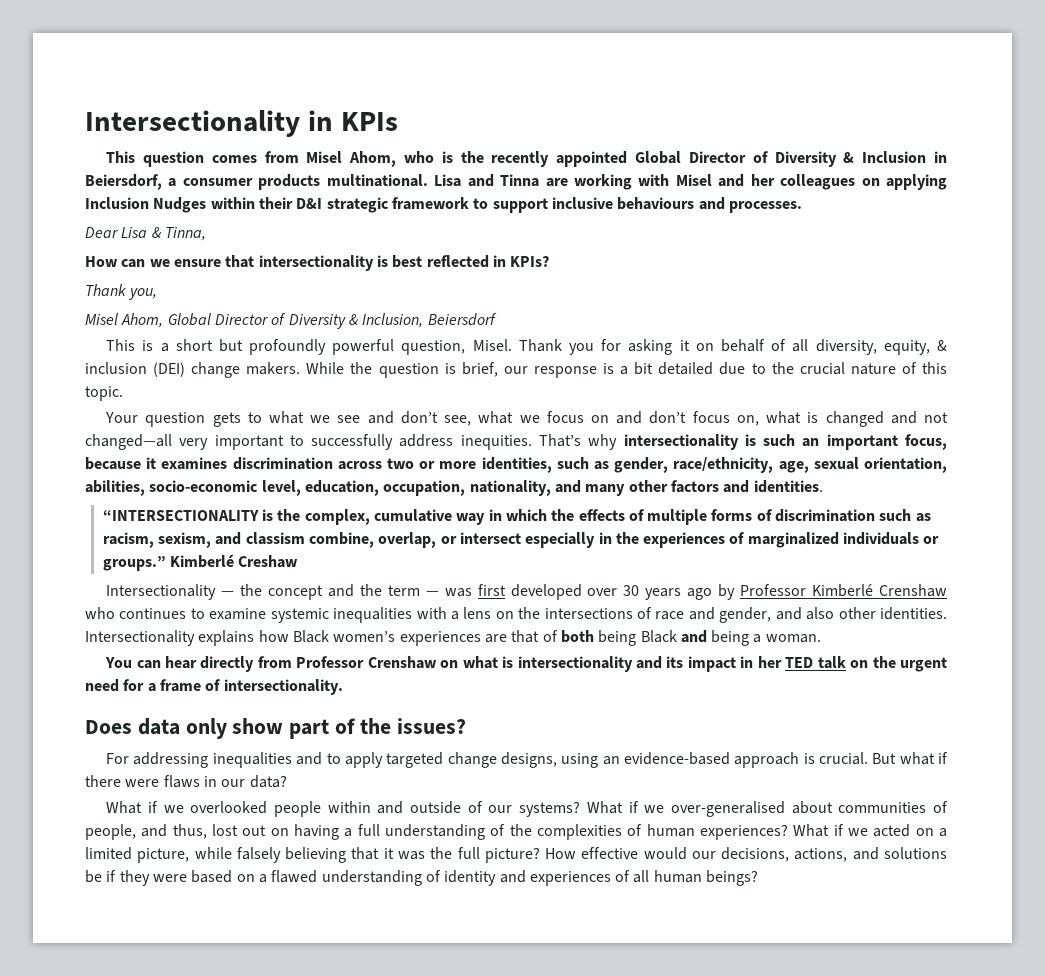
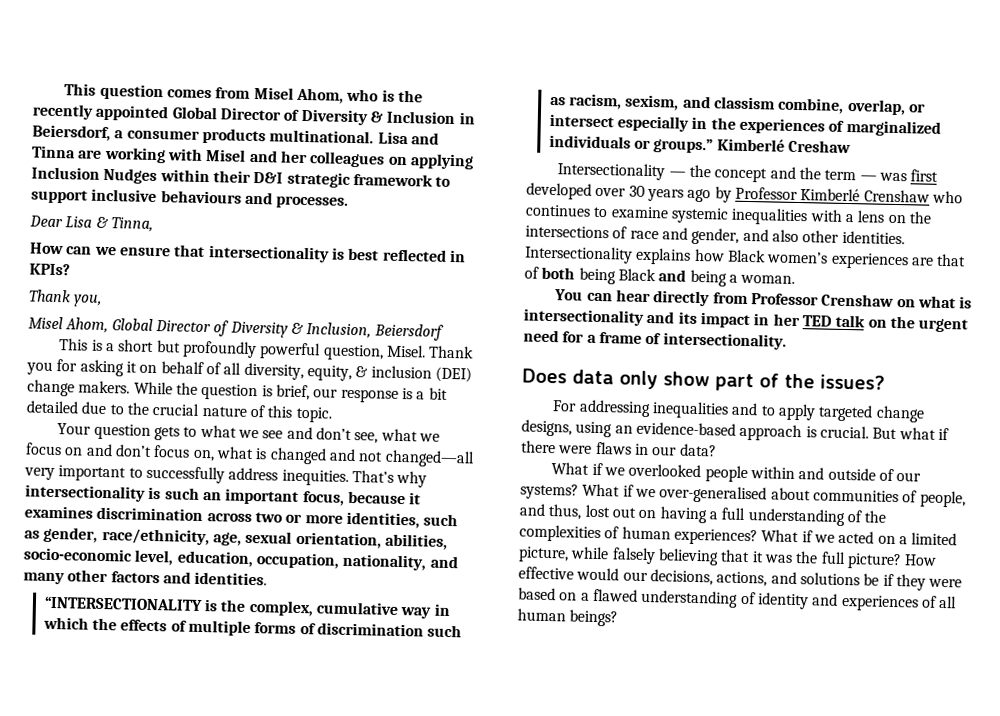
[85,110,398,137] Intersectionality in KPIs // -> (64, 89) none

